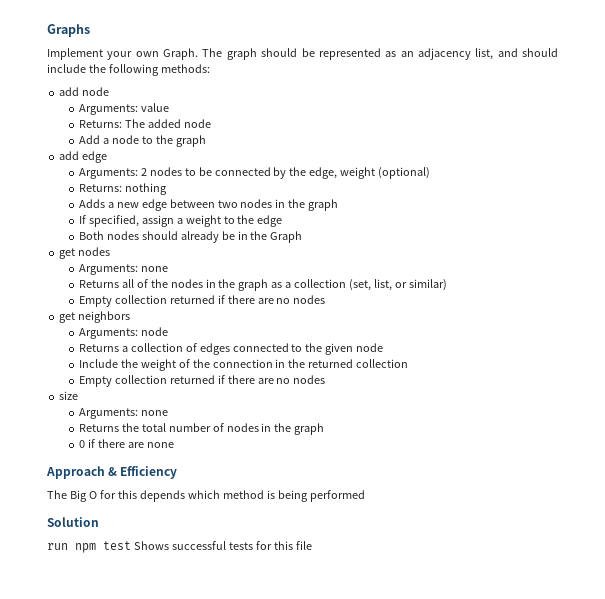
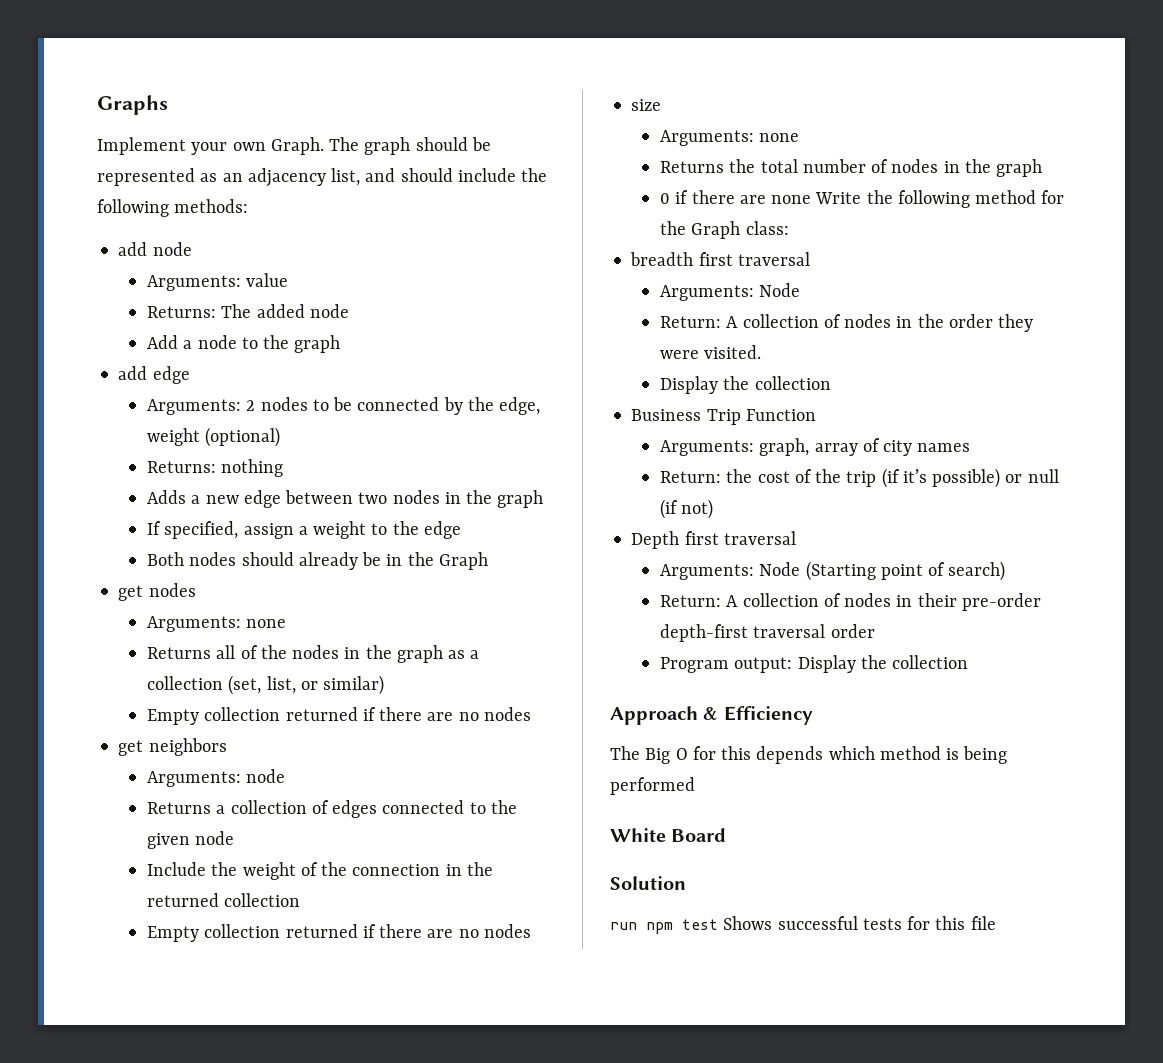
(174, 445) none -> [815,190,1065,208] [660,221,789,239] [630,252,810,266] [660,283,801,301] [660,314,1034,332] [660,345,762,359] [660,376,831,394] [631,409,816,425] [660,438,971,456] [660,468,1059,488] [660,499,714,519] [631,531,796,549] [660,561,1006,581] [660,593,1041,611] [660,624,875,642] [660,655,969,673] Write the following method for the Graph class: // breadth first traversal // Arguments: Node // Return: A collection of nodes in the order they were visited. // Display the collection // Business Trip Function // Arguments: graph, array of city names // Return: the cost of the trip (if it’s possible) or null (if not) // Depth first traversal // Arguments: Node (Starting point of search) // Return: A collection of nodes in their pre-order depth-first traversal order // Program output: Display the collection
(365, 496) none -> [610,828,727,842] // White Board

